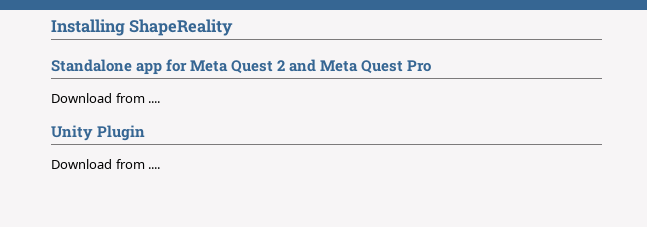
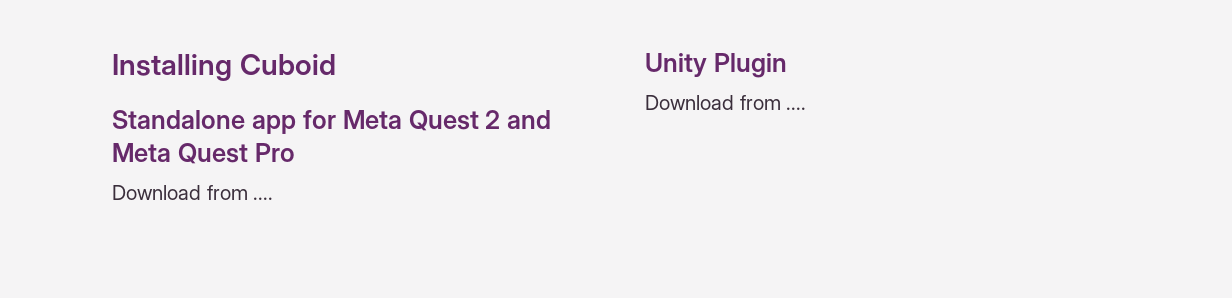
[129,19,234,36] ShapeReality -> [239,54,336,75] Cuboid

